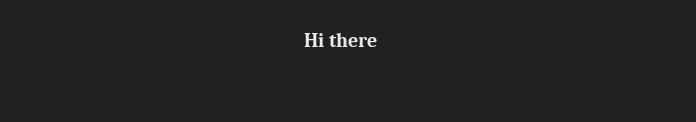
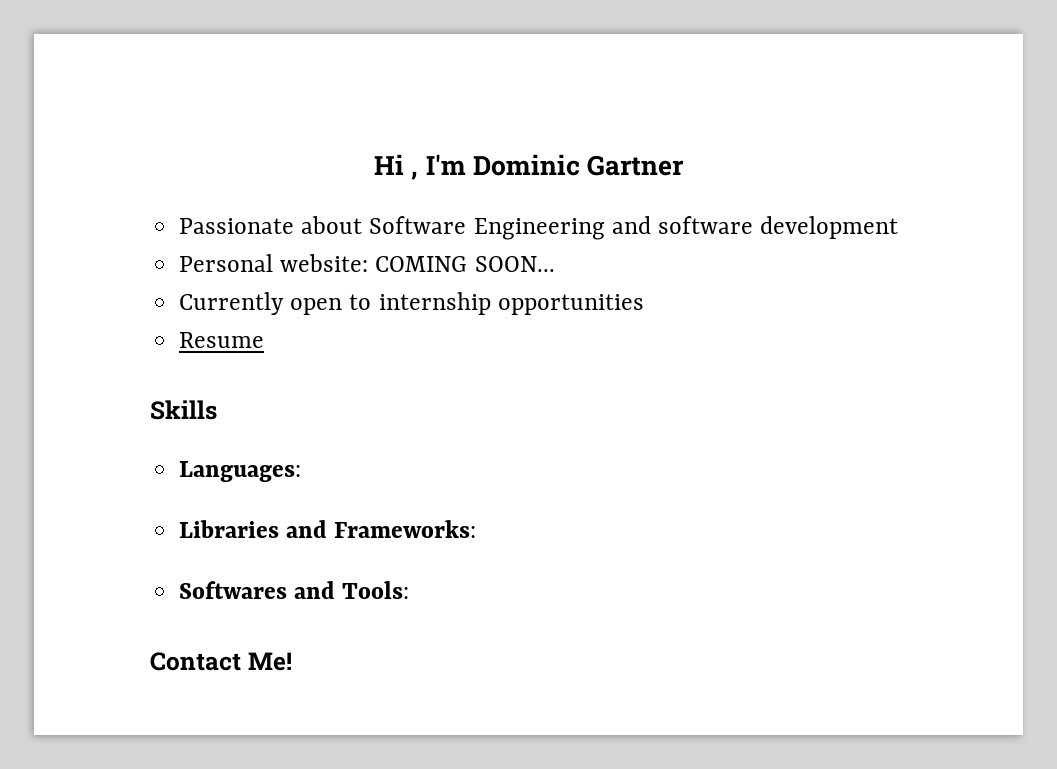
[329,32,378,47] there -> [411,154,684,180] [179,216,899,240] [179,254,555,272] [179,292,644,315] [179,332,265,348] [150,400,217,420] [179,461,302,482] [179,520,477,538] [179,581,410,599] [150,652,292,671] , I'm Dominic Gartner // Passionate about Software Engineering and software development // Personal website: COMING SOON... // Currently open to internship opportunities // Resume // Skills // Languages: // Libraries and Frameworks: // Softwares and Tools: // Contact Me!

